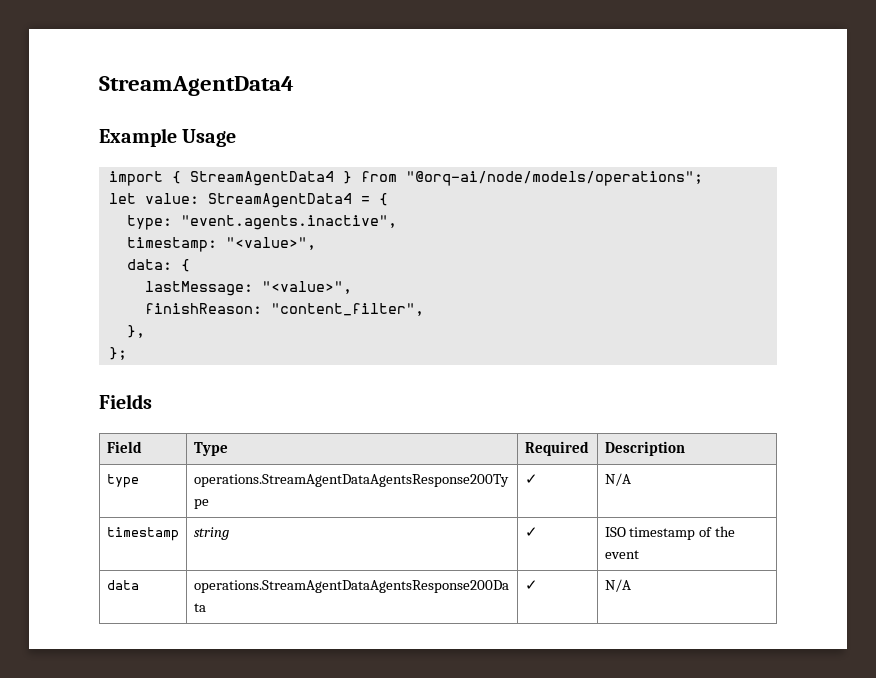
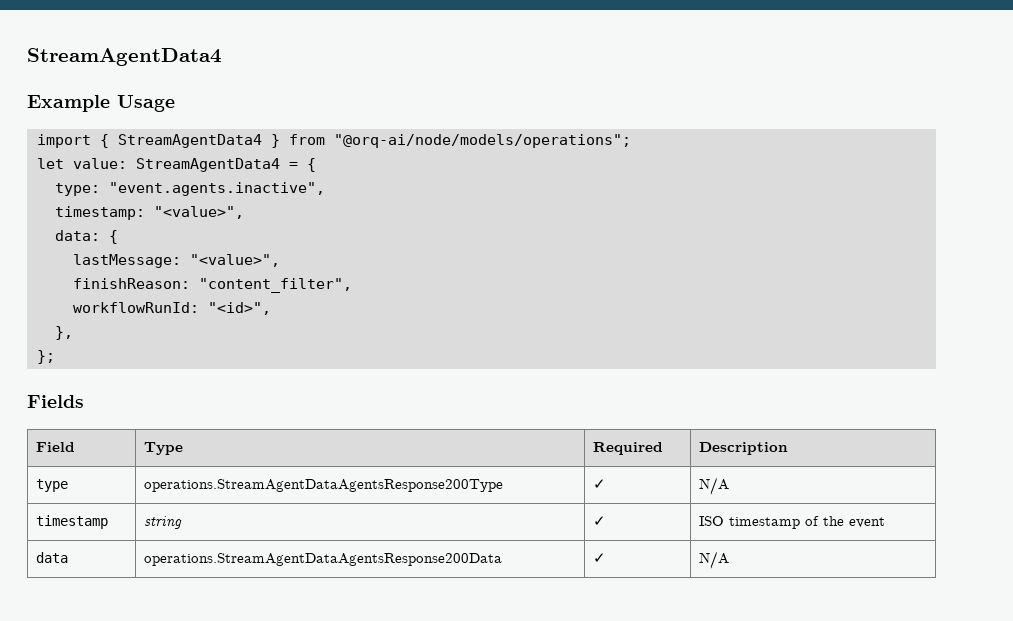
(424, 309) none -> [72,302,271,315] // workflowRunId: "<id>",

